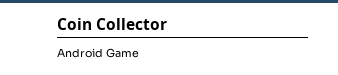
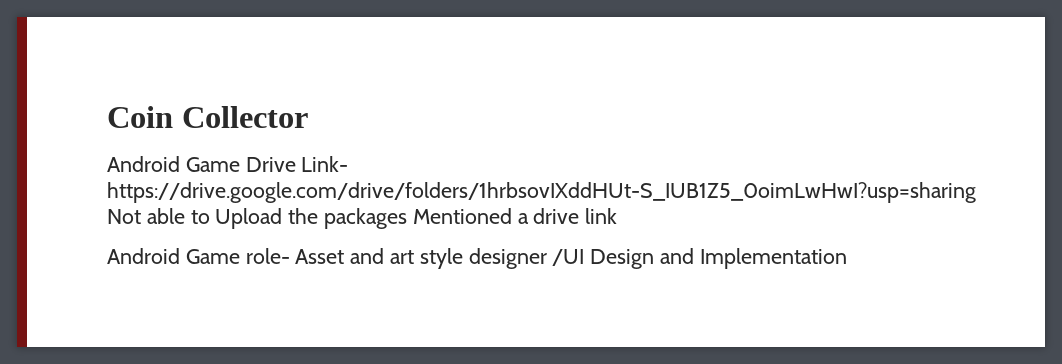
(139, 53) none -> [245,156,349,172] [107,182,976,203] [107,208,618,229] [107,248,847,269] Drive Link- https://drive.google.com/drive/folders/1hrbsovIXddHUt-S_IUB1Z5_0oimLwHwI?usp=sharing Not able to Upload the packages Mentioned a drive link // Android Game role- Asset and art style designer /UI Design and Implementation

